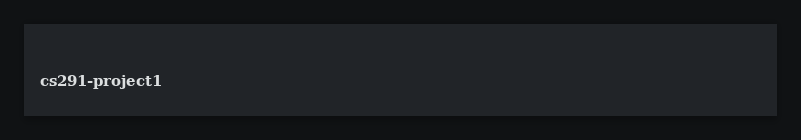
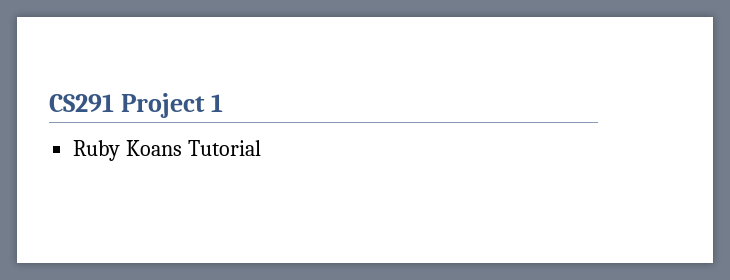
[40,75,162,89] cs291-project1 -> [49,93,223,118] [73,140,262,161] CS291 Project 1 // Ruby Koans Tutorial

